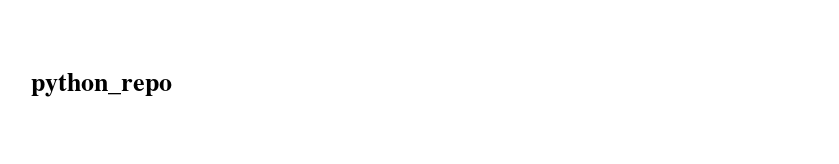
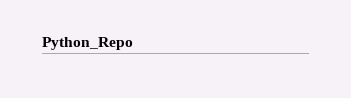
[31,73,172,97] python_repo -> [42,37,133,50] Python_Repo

